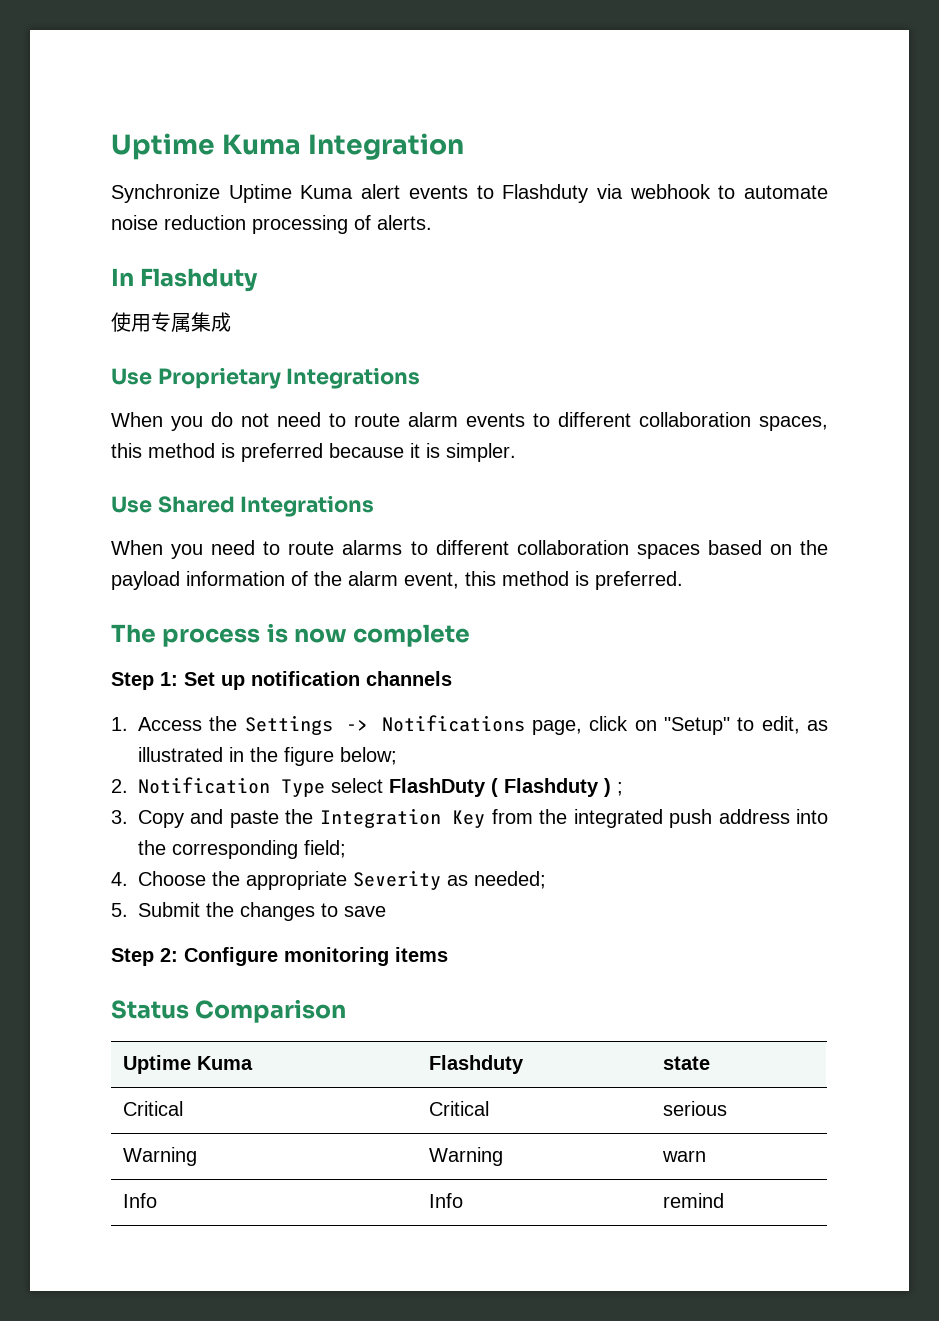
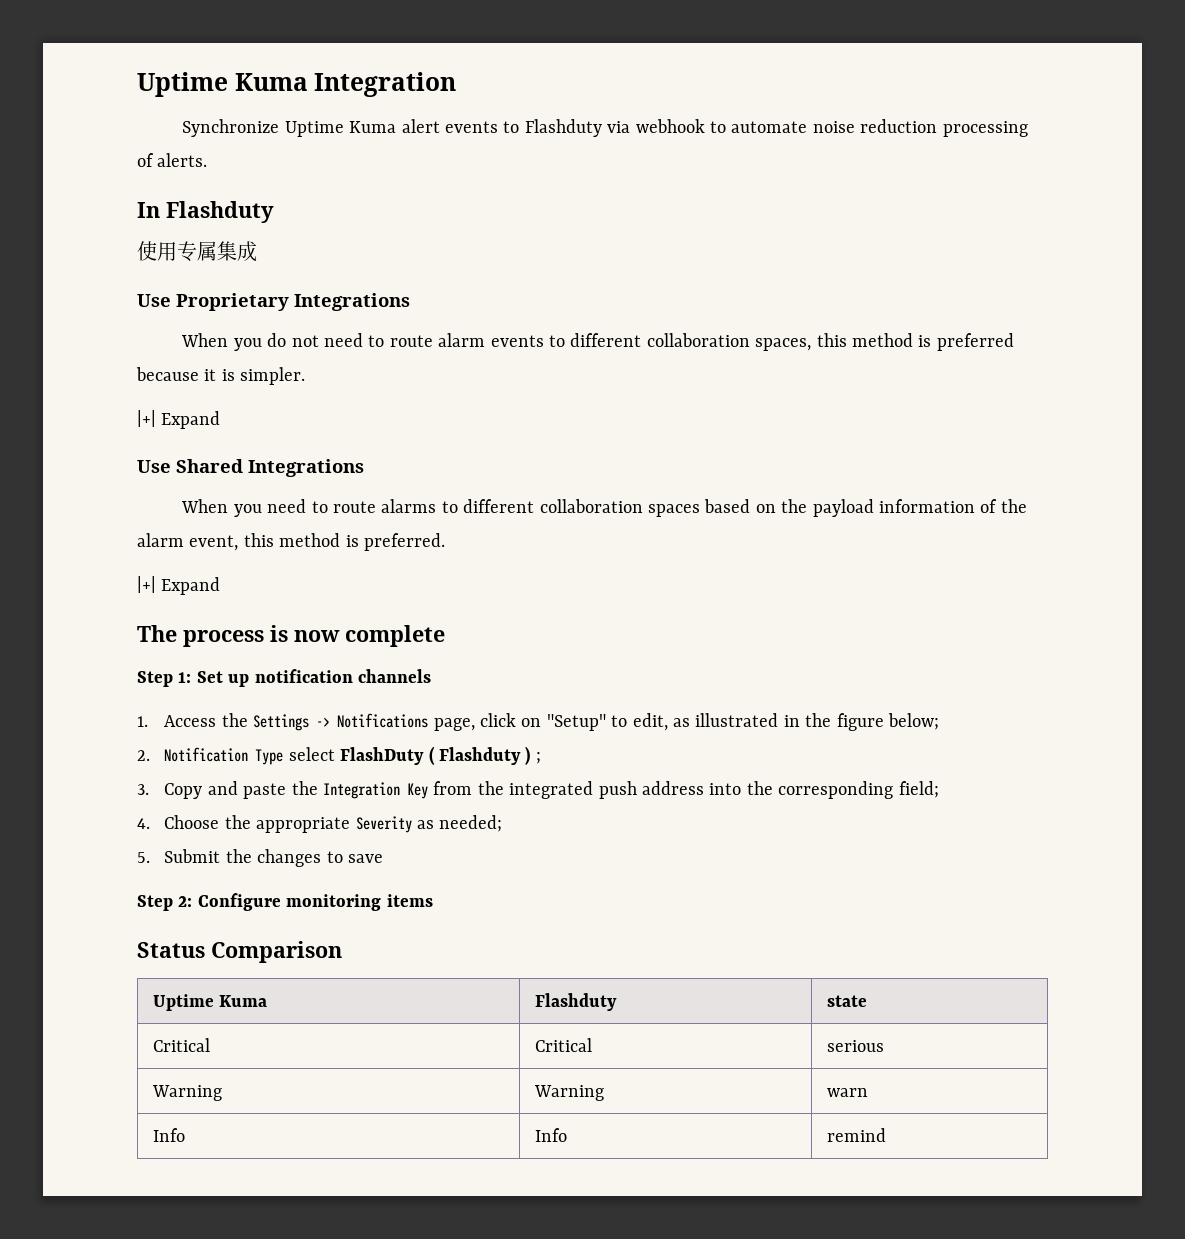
(516, 452) none -> [137,410,221,429] // |+| Expand
(683, 580) none -> [137,576,221,595] // |+| Expand

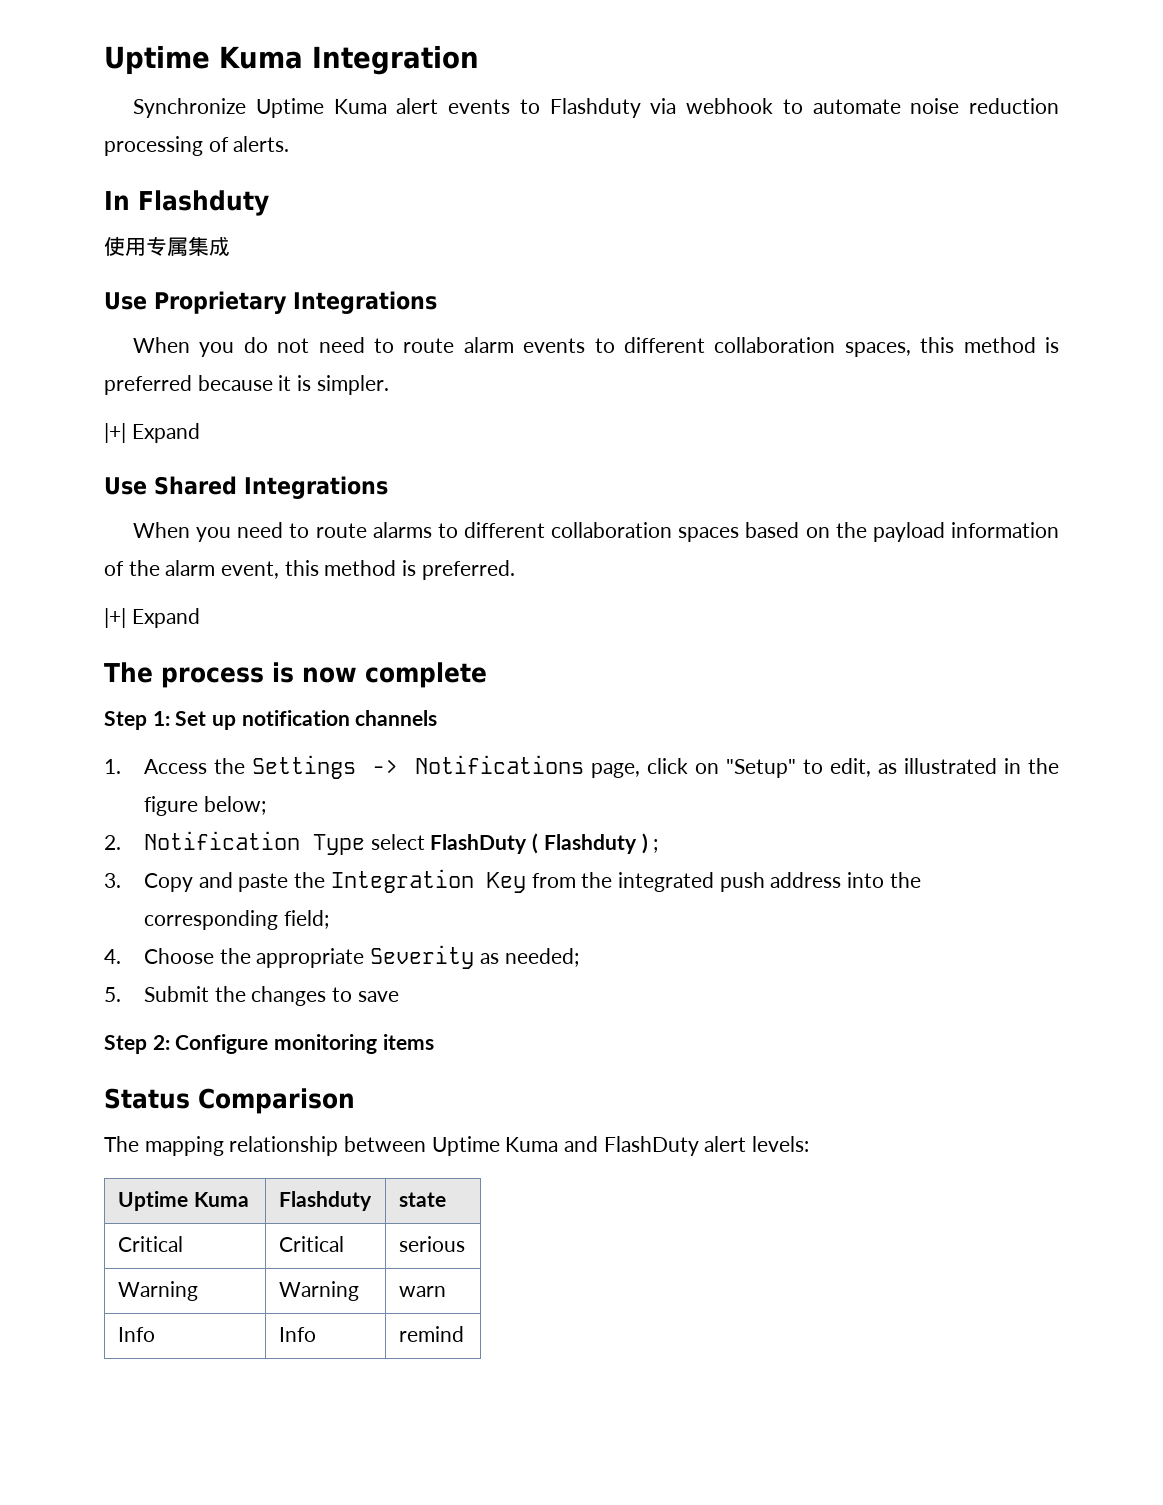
(342, 952) none -> [104,1136,810,1156] // The mapping relationship between Uptime Kuma and FlashDuty alert levels:

